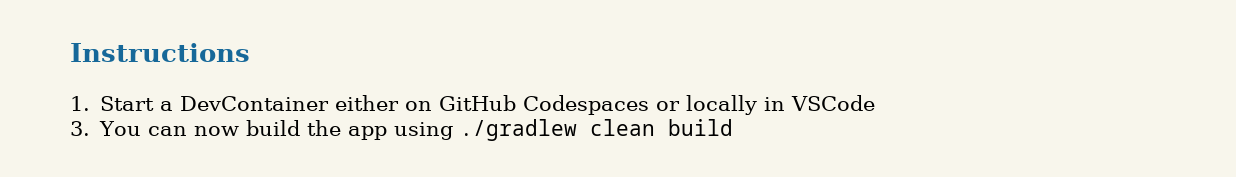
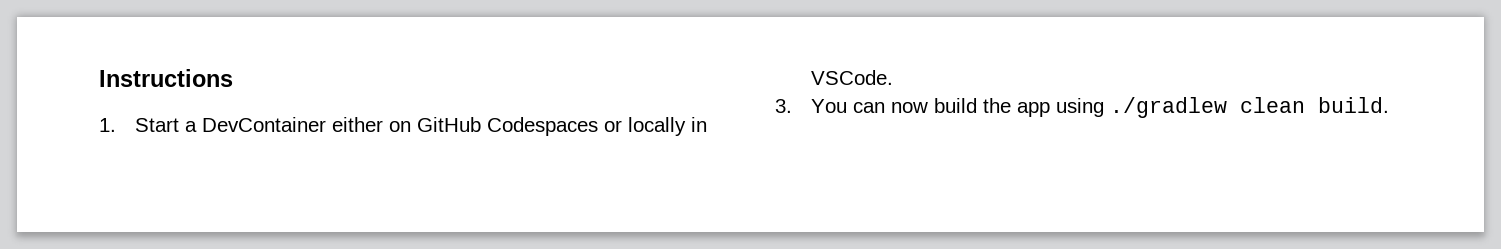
[791,95,876,111] VSCode -> [811,70,894,85] VSCode.
[668,119,734,136] build -> [1318,97,1390,113] build.

